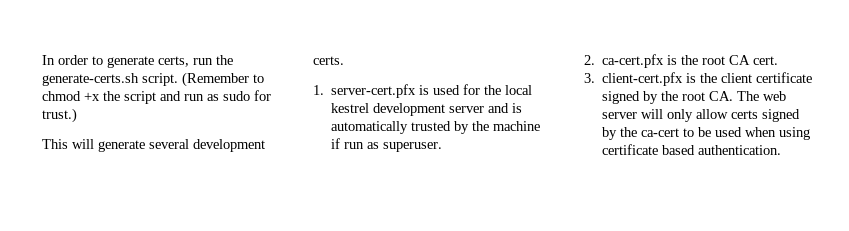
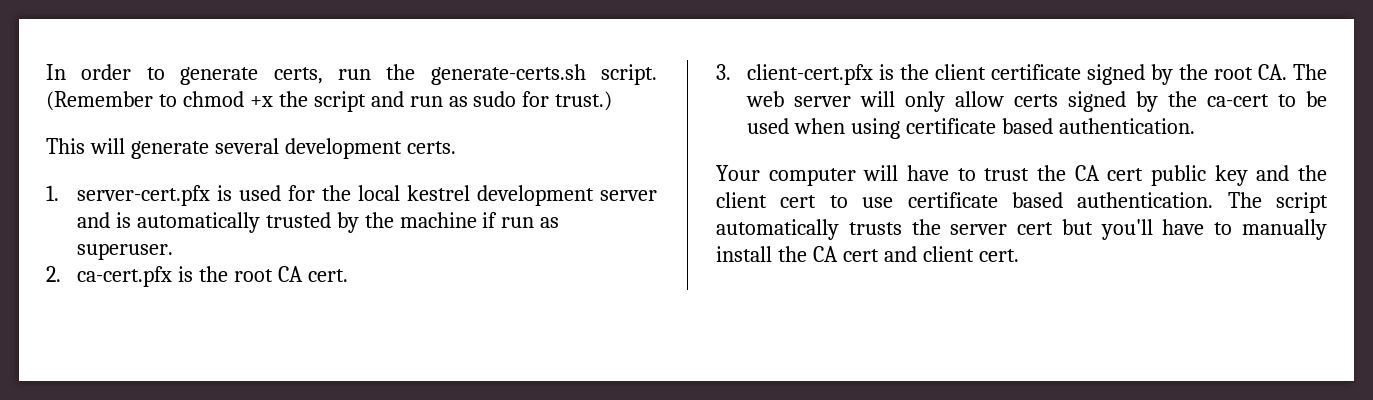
(782, 150) none -> [716,165,1327,186] [716,192,1328,213] [716,219,1327,240] [716,246,1019,262] // Your computer will have to trust the CA cert public key and the client cert to use certificate based authentication. The script automatically trusts the server cert but you'll have to manually install the CA cert and client cert.

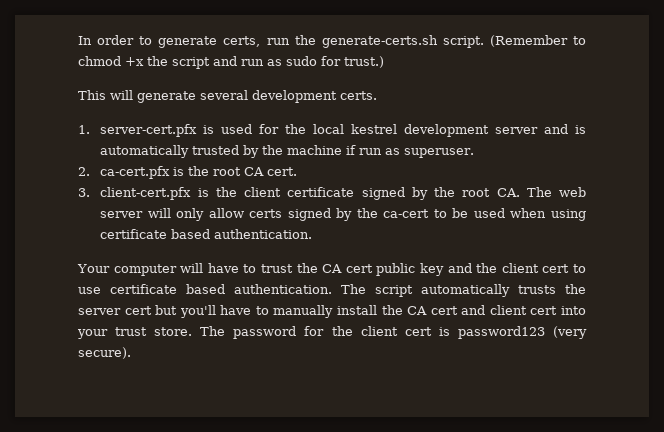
[978,249,1019,262] cert. -> [530,306,586,315] [77,326,587,339] [78,347,131,359] cert into your trust store. The password for the client cert is password123 (very secure).

